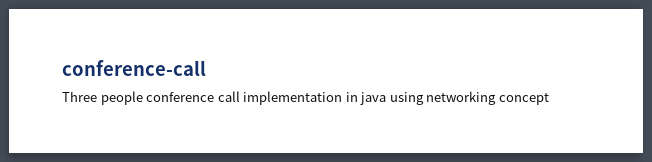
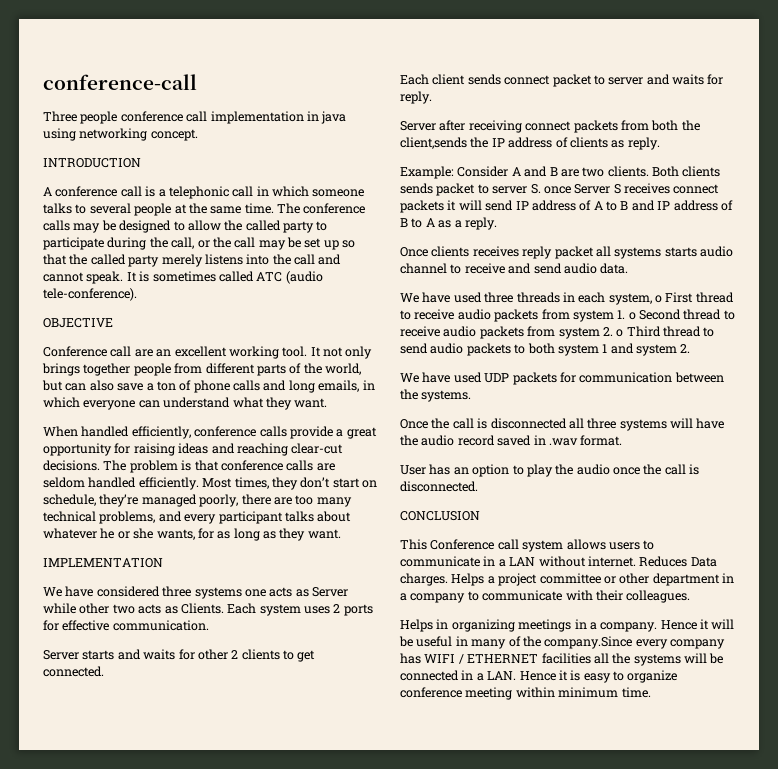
[498,93,549,105] concept -> [150,129,198,141] [43,158,141,168] [43,186,365,199] [43,203,366,216] [43,220,328,233] [43,237,356,250] [43,254,342,267] [43,271,323,284] [43,288,137,301] [43,318,113,328] [43,346,373,359] [42,363,361,376] [42,380,375,393] [43,397,328,410] [43,426,377,439] [43,443,344,456] [43,460,335,473] [43,477,377,490] [43,494,352,507] [43,511,352,524] [43,528,341,541] [43,558,163,568] [43,586,348,599] [43,603,373,616] [43,620,209,631] [43,649,316,662] [43,666,104,677] [400,74,724,87] [400,91,432,104] [400,120,700,133] [400,137,660,150] [400,166,721,179] [400,183,720,196] [400,200,733,213] [400,217,497,230] [400,246,733,259] [400,263,629,274] [400,292,734,305] [400,309,735,322] [400,326,715,339] [400,343,691,356] [400,372,724,385] [400,389,472,402] [400,418,725,431] [400,435,623,446] [400,464,700,477] [400,481,478,492] [400,511,480,521] [400,539,655,552] [400,556,717,567] [400,573,734,586] [400,590,691,603] [400,619,735,632] [399,636,725,649] [400,653,724,666] [400,670,678,683] [400,687,651,700] concept. // INTRODUCTION // A conference call is a telephonic call in which someone talks to several people at the same time. The conference calls may be designed to allow the called party to participate during the call, or the call may be set up so that the called party merely listens into the call and cannot speak. It is sometimes called ATC (audio tele-conference). // OBJECTIVE // Conference call are an excellent working tool. It not only brings together people from different parts of the world, but can also save a ton of phone calls and long emails, in which everyone can understand what they want. // When handled efficiently, conference calls provide a great opportunity for raising ideas and reaching clear-cut decisions. The problem is that conference calls are seldom handled efficiently. Most times, they don’t start on schedule, they’re managed poorly, there are too many technical problems, and every participant talks about whatever he or she wants, for as long as they want. // IMPLEMENTATION // We have considered three systems one acts as Server while other two acts as Clients. Each system uses 2 ports for effective communication. // Server starts and waits for other 2 clients to get connected. // Each client sends connect packet to server and waits for reply. // Server after receiving connect packets from both the client,sends the IP address of clients as reply. // Example: Consider A and B are two clients. Both clients sends packet to server S. once Server S receives connect packets it will send IP address of A to B and IP address of B to A as a reply. // Once clients receives reply packet all systems starts audio channel to receive and send audio data. // We have used three threads in each system, o First thread to receive audio packets from system 1. o Second thread to receive audio packets from system 2. o Third thread to send audio packets to both system 1 and system 2. // We have used UDP packets for communication between the systems. // Once the call is disconnected all three systems will have the audio record saved in .wav format. // User has an option to play the audio once the call is disconnected. // CONCLUSION // This Conference call system allows users to communicate in a LAN without internet. Reduces Data charges. Helps a project committee or other department in a company to communicate with their colleagues. // Helps in organizing meetings in a company. Hence it will be useful in many of the company.Since every company has WIFI / ETHERNET facilities all the systems will be connected in a LAN. Hence it is easy to organize conference meeting within minimum time.

